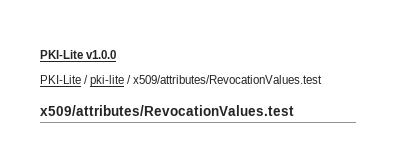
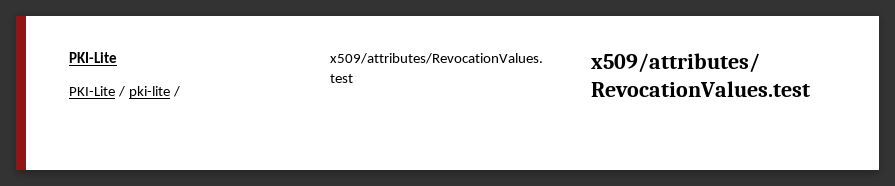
[40,50,117,59] PKI-Lite v1.0.0 -> [69,52,117,63] PKI-Lite

